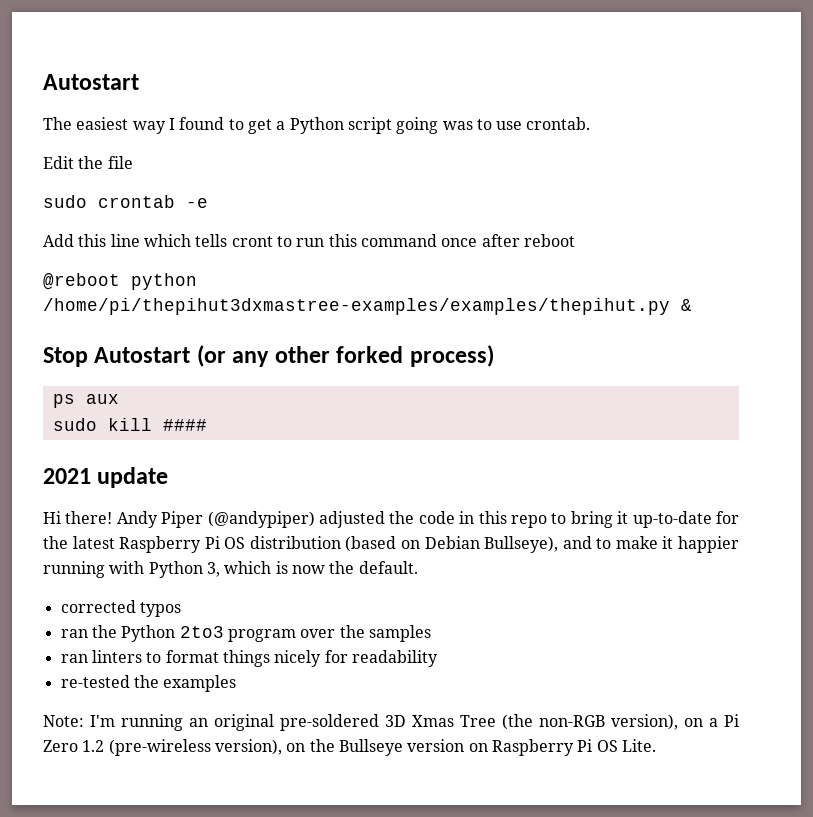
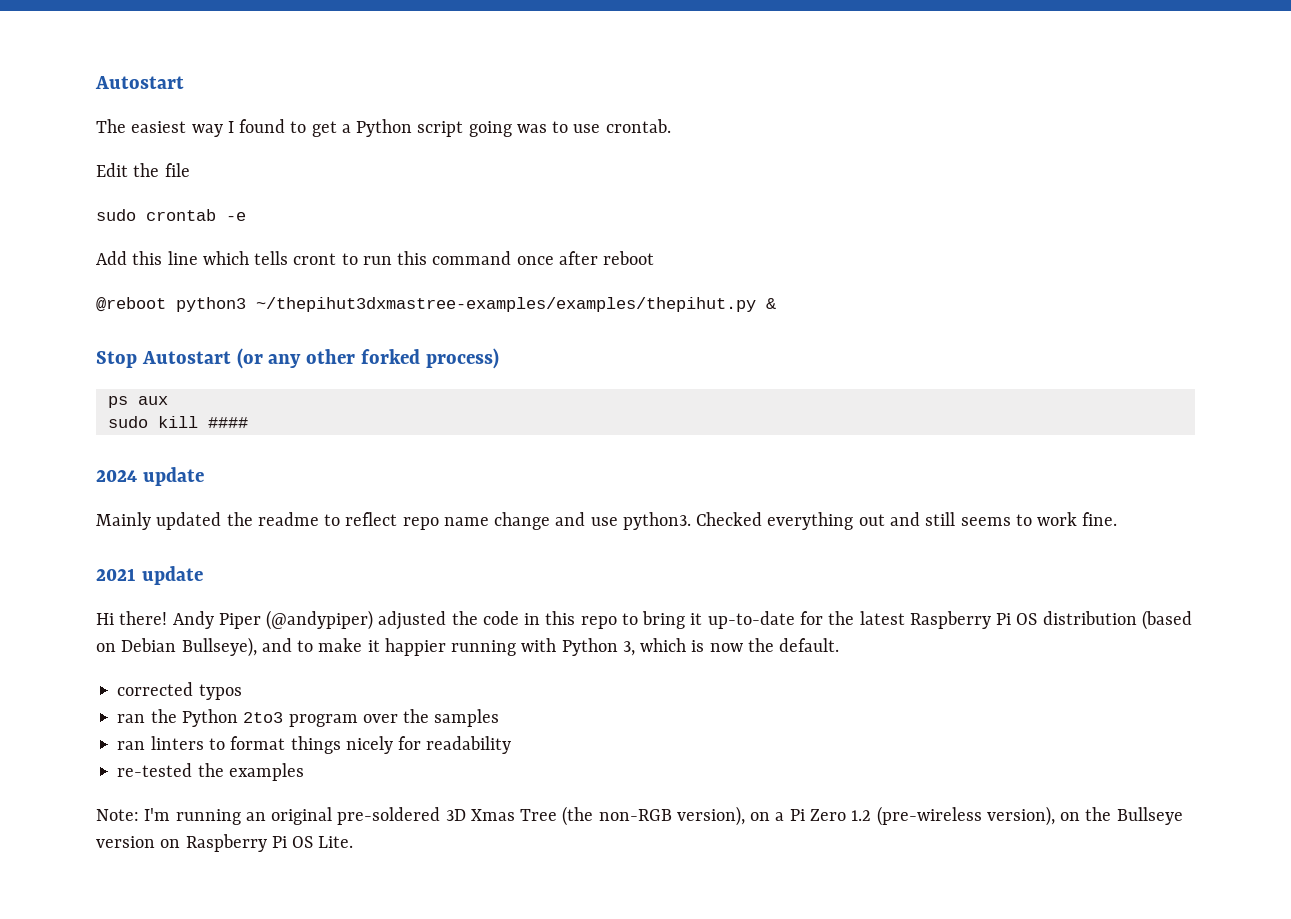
[131,273,197,290] [43,298,670,315] python /home/pi/thepihut3dxmastree-examples/examples/thepihut.py -> [176,297,756,312] python3 ~/thepihut3dxmastree-examples/examples/thepihut.py
(207, 425) none -> [96,467,204,486] [96,512,1118,530] // 2024 update // Mainly updated the readme to reflect repo name change and use python3. Checked everything out and still seems to work fine.

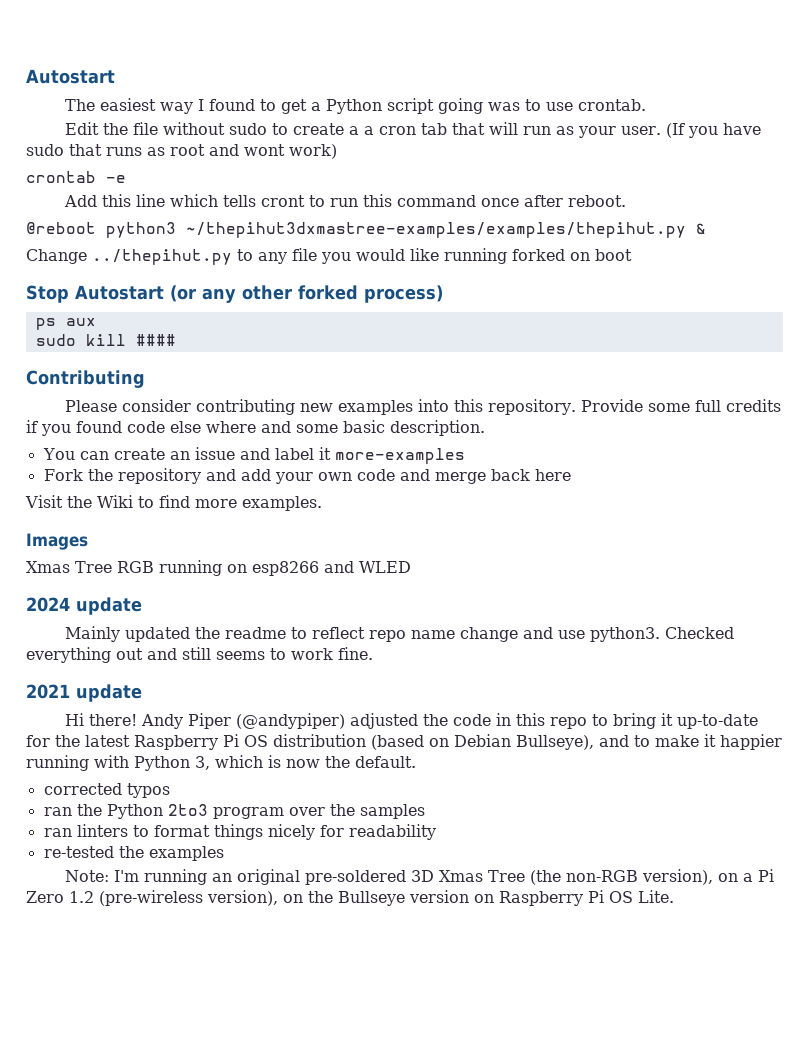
[96,209,136,221] // sudo -> [162,122,761,138] [26,144,337,159] without sudo to create a a cron tab that will run as your user. (If you have sudo that runs as root and wont work) //
[603,251,655,265] reboot -> [567,195,626,207] reboot.
(776, 303) none -> [26,248,632,265] // Change ../thepihut.py to any file you would like running forked on boot
(248, 422) none -> [26,370,145,388] [64,399,781,415] [26,420,485,436] [42,447,465,464] [43,468,571,484] [25,495,322,511] [26,533,88,550] [26,560,411,576] // Contributing // Please consider contributing new examples into this repository. Provide some full credits if you found code else where and some basic description. // You can create an issue and label it more-examples // Fork the repository and add your own code and merge back here // Visit the Wiki to find more examples. // Images // Xmas Tree RGB running on esp8266 and WLED

